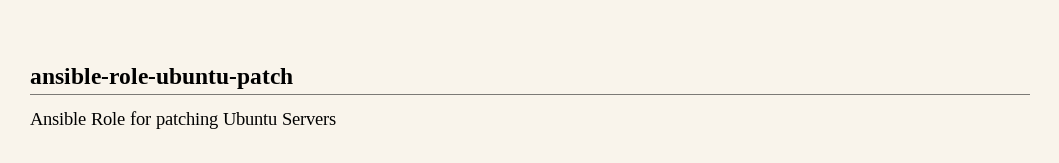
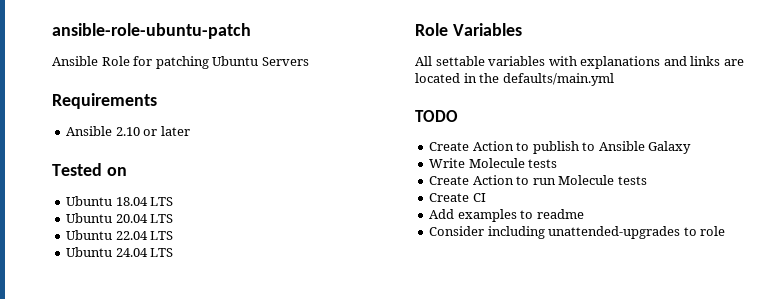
(336, 119) none -> [52,93,157,109] [66,126,190,136] [52,163,127,176] [66,196,174,206] [66,213,174,223] [66,230,174,240] [66,247,174,257] [415,23,522,36] [415,56,744,69] [415,73,614,86] [415,110,458,122] [429,141,692,154] [429,158,558,168] [429,175,647,185] [429,193,486,202] [429,209,584,222] [429,226,726,239] // Requirements // Ansible 2.10 or later // Tested on // Ubuntu 18.04 LTS // Ubuntu 20.04 LTS // Ubuntu 22.04 LTS // Ubuntu 24.04 LTS // Role Variables // All settable variables with explanations and links are located in the defaults/main.yml // TODO // Create Action to publish to Ansible Galaxy // Write Molecule tests // Create Action to run Molecule tests // Create CI // Add examples to readme // Consider including unattended-upgrades to role

